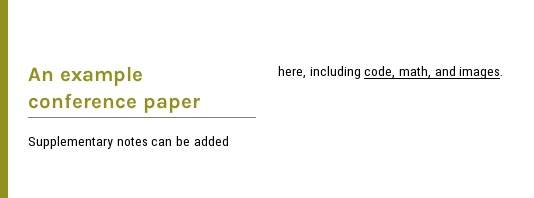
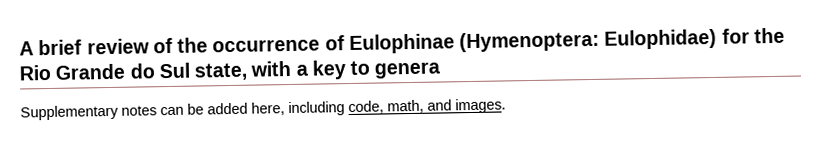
[28,66,143,86] [28,93,200,113] An example conference paper -> [19,27,785,56] [19,60,441,81] A brief review of the occurrence of Eulophinae (Hymenoptera: Eulophidae) for the Rio Grande do Sul state, with a key to genera

